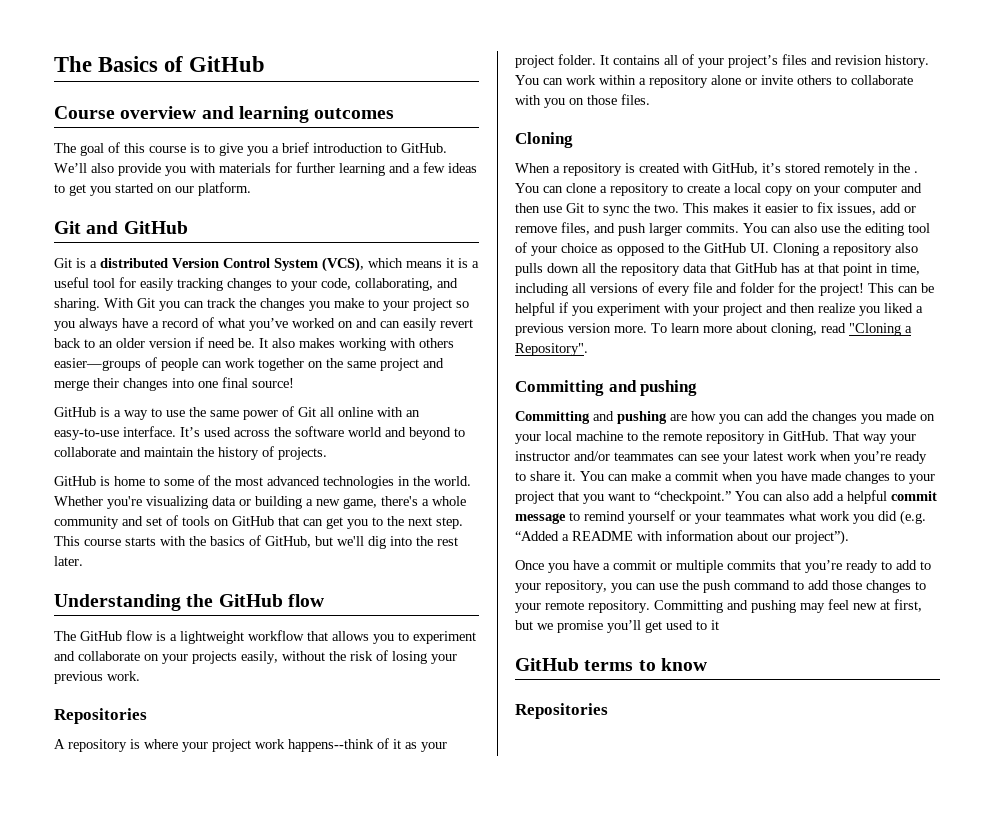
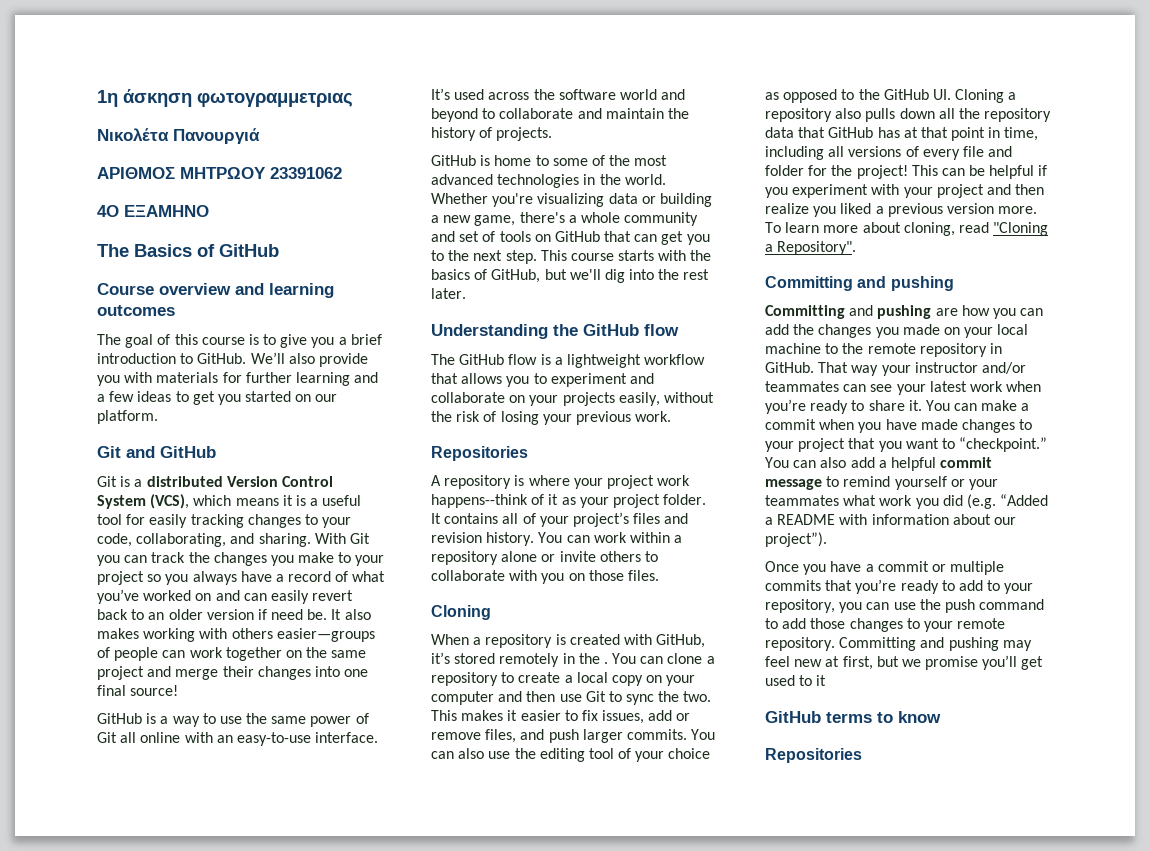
(54, 64) none -> [97,89,353,107] [97,128,260,144] [97,167,342,179] [97,205,209,217] 1η άσκηση φωτογραμμετριας // Νικολέτα Πανουργιά // ΑΡΙΘΜΟΣ ΜΗΤΡΩΟΥ 23391062 // 4Ο ΕΞΑΜΗΝΟ //

